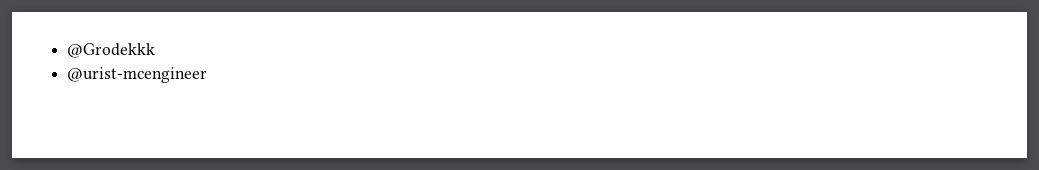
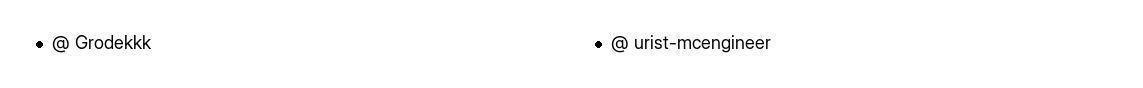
[67,43,156,58] [67,67,208,83] @Grodekkk // @urist-mcengineer -> [51,35,152,53] [610,35,771,53] @ Grodekkk // @ urist-mcengineer

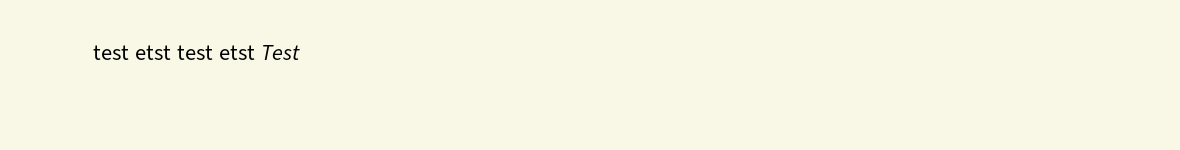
[51,35,152,53] [610,35,771,53] @ Grodekkk // @ urist-mcengineer -> [93,45,301,60] test etst test etst Test

